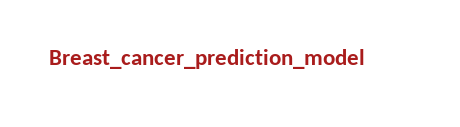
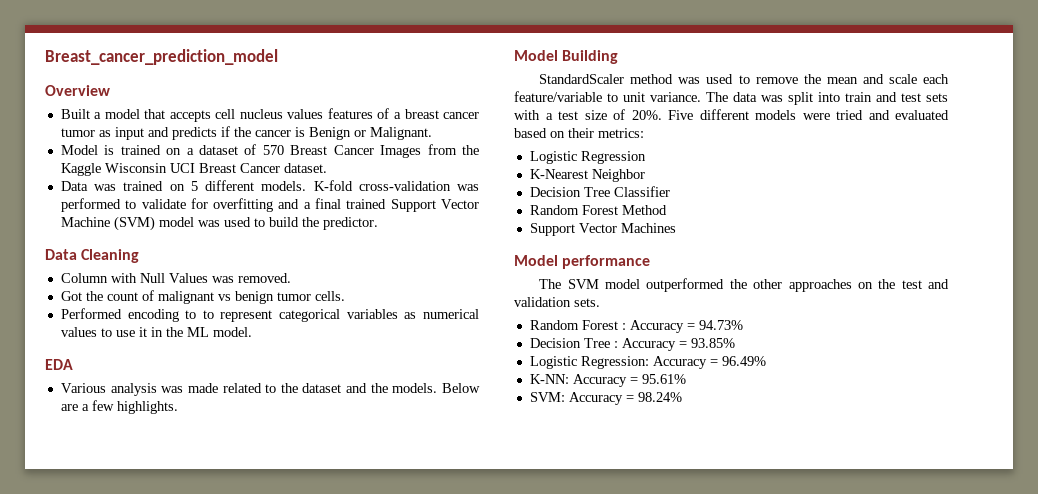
(365, 59) none -> [45,85,110,96] [60,108,479,122] [60,126,432,140] [60,144,480,158] [60,163,327,176] [60,180,479,191] [60,198,480,212] [60,216,378,231] [45,249,140,263] [60,273,291,283] [60,290,345,304] [60,308,480,322] [60,327,252,337] [45,359,73,370] [60,383,480,396] [60,400,178,414] [514,50,619,64] [539,74,949,84] [514,91,948,105] [514,109,949,120] [514,128,644,138] [529,151,646,164] [529,169,645,182] [529,186,670,197] [529,205,667,215] [529,223,676,236] [514,255,651,269] [539,278,949,292] [514,297,600,307] [529,320,743,333] [529,338,735,351] [529,356,766,369] [529,374,686,387] [529,392,682,405] // Overview // Built a model that accepts cell nucleus values features of a breast cancer tumor as input and predicts if the cancer is Benign or Malignant. // Model is trained on a dataset of 570 Breast Cancer Images from the Kaggle Wisconsin UCI Breast Cancer dataset. // Data was trained on 5 different models. K-fold cross-validation was performed to validate for overfitting and a final trained Support Vector Machine (SVM) model was used to build the predictor. // Data Cleaning // Column with Null Values was removed. // Got the count of malignant vs benign tumor cells. // Performed encoding to to represent categorical variables as numerical values to use it in the ML model. // EDA // Various analysis was made related to the dataset and the models. Below are a few highlights. // Model Building // StandardScaler method was used to remove the mean and scale each feature/variable to unit variance. The data was split into train and test sets with a test size of 20%. Five different models were tried and evaluated based on their metrics: // Logistic Regression // K-Nearest Neighbor // Decision Tree Classifier // Random Forest Method // Support Vector Machines // Model performance // The SVM model outperformed the other approaches on the test and validation sets. // Random Forest : Accuracy = 94.73% // Decision Tree : Accuracy = 93.85% // Logistic Regression: Accuracy = 96.49% // K-NN: Accuracy = 95.61% // SVM: Accuracy = 98.24%

